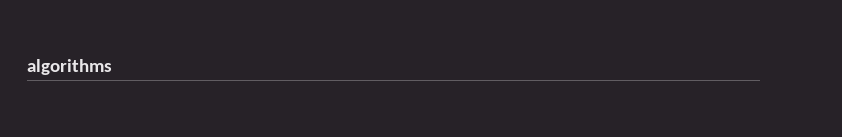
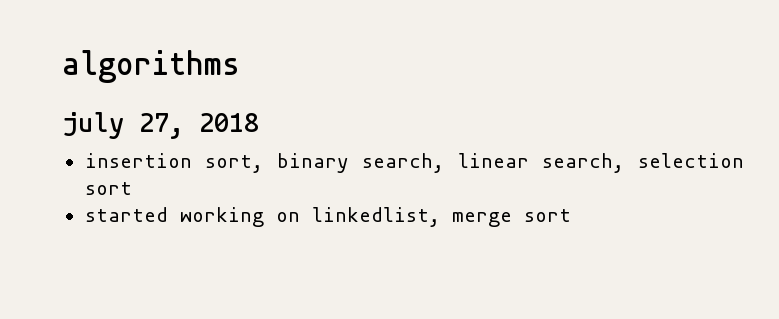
(112, 67) none -> [62,112,259,139] [84,153,744,173] [84,182,132,195] [84,207,571,227] // july 27, 2018 // insertion sort, binary search, linear search, selection sort // started working on linkedlist, merge sort

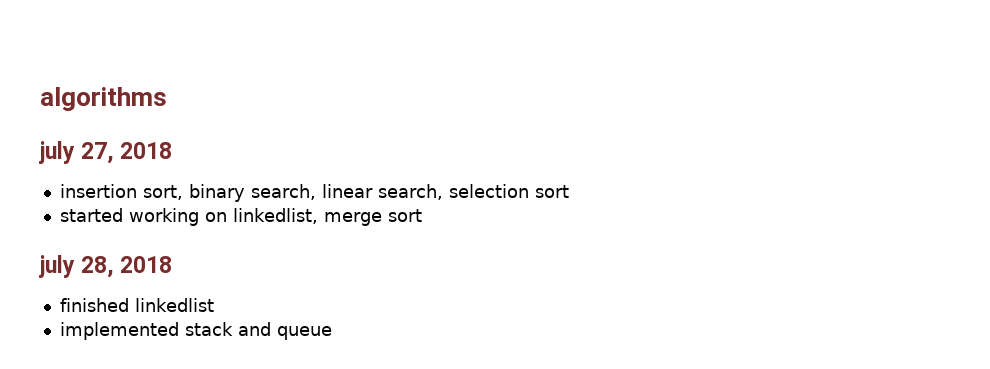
(571, 215) none -> [39,255,173,278] [59,298,214,312] [59,322,332,340] // july 28, 2018 // finished linkedlist // implemented stack and queue

